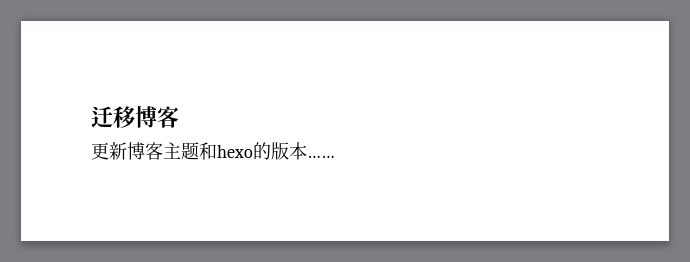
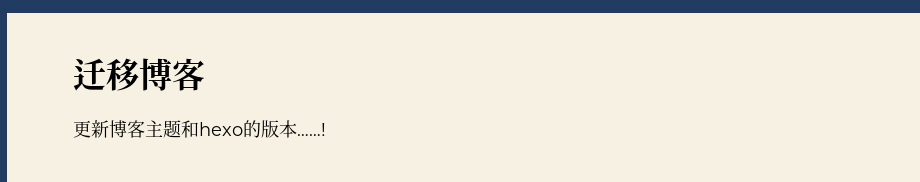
[307,155,335,158] …… -> [297,123,326,136] ……!

